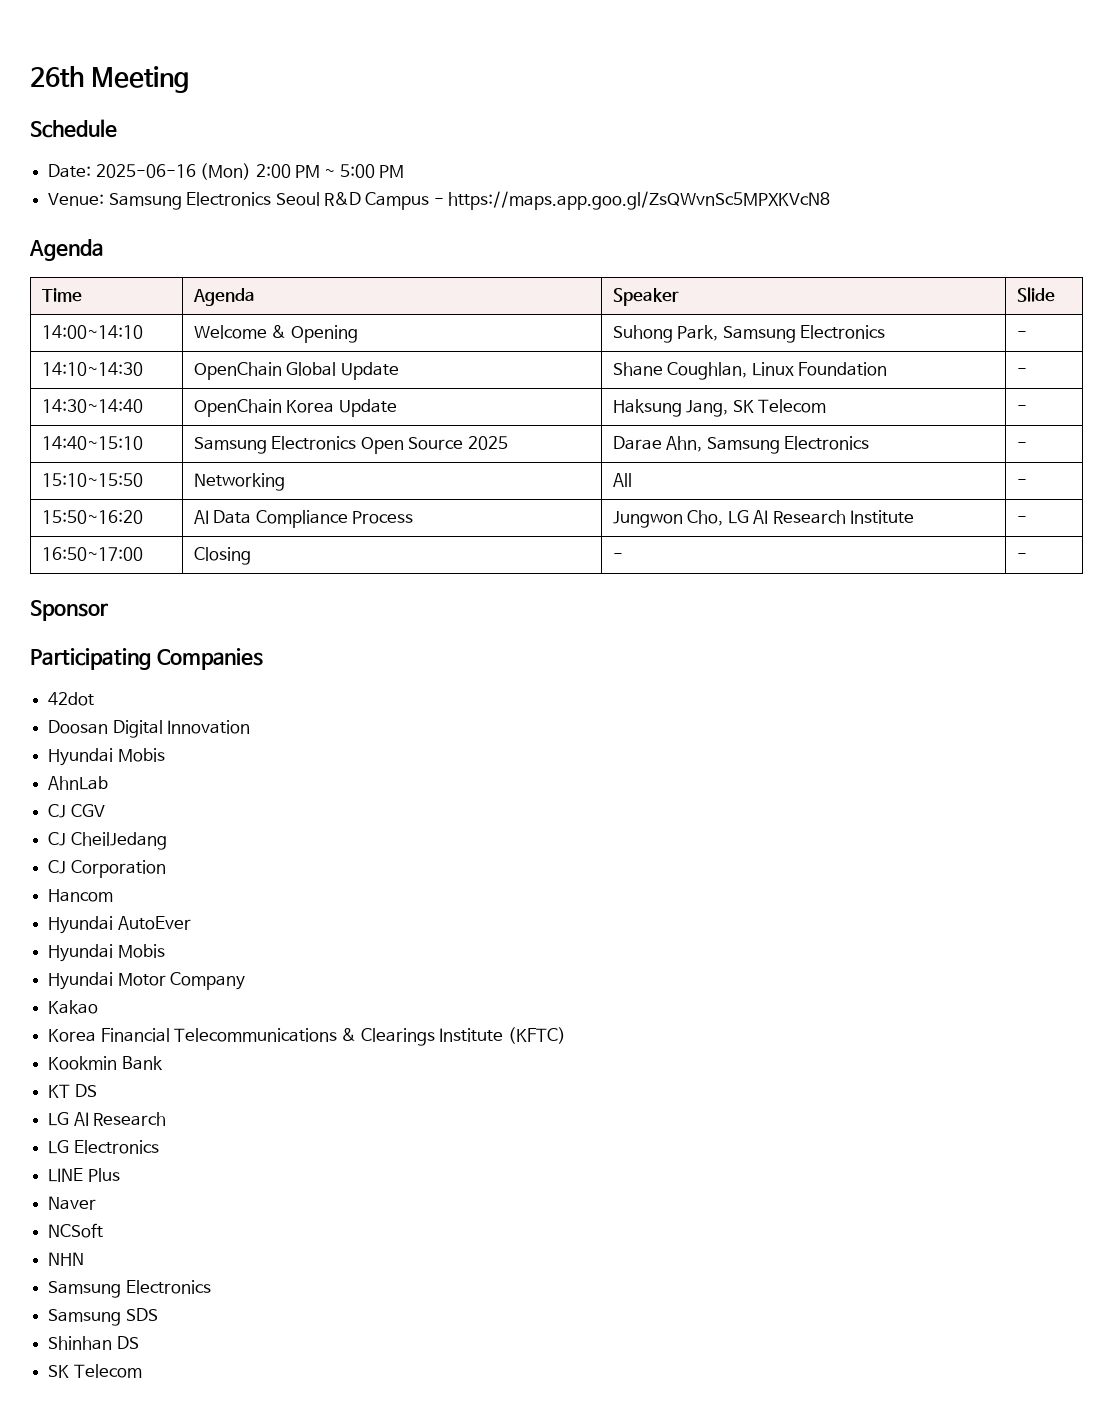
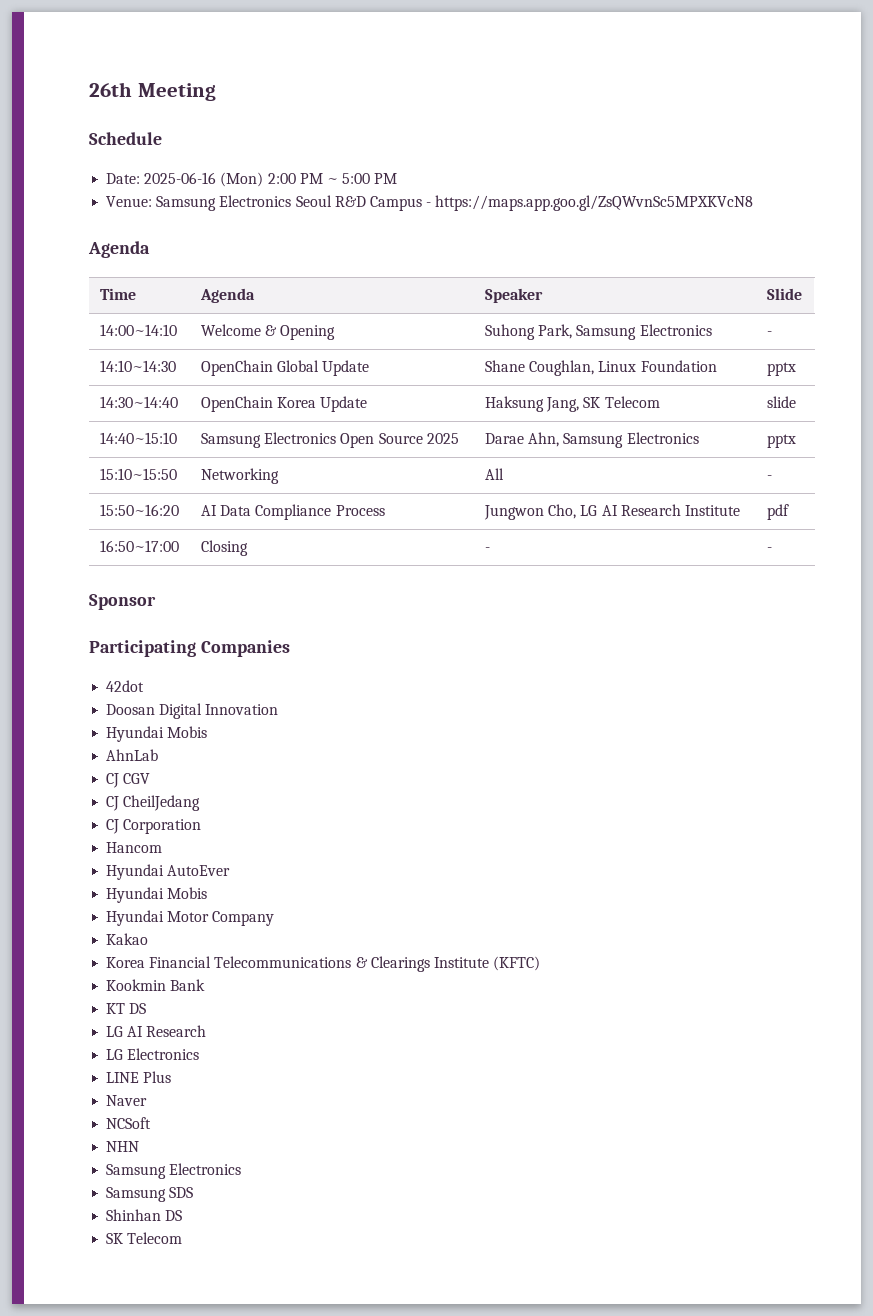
[1016,368,1027,375] - -> [766,362,796,376] pptx
[1016,405,1027,412] - -> [766,396,796,408] slide
[1016,442,1027,449] - -> [766,434,796,448] pptx
[1016,516,1027,523] - -> [766,504,789,520] pdf

